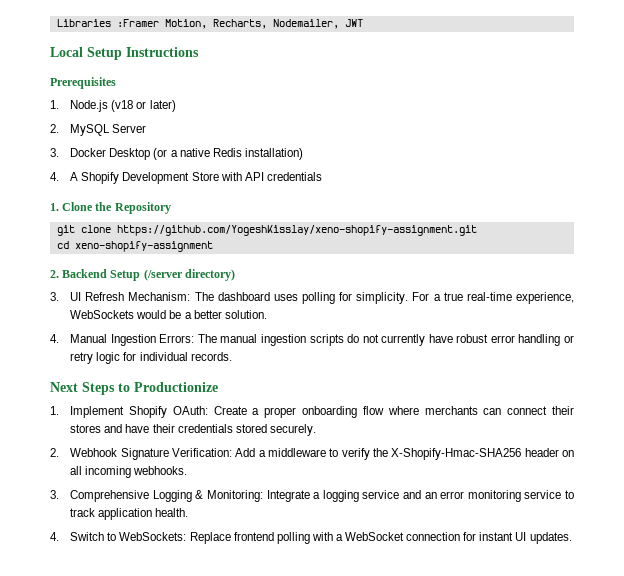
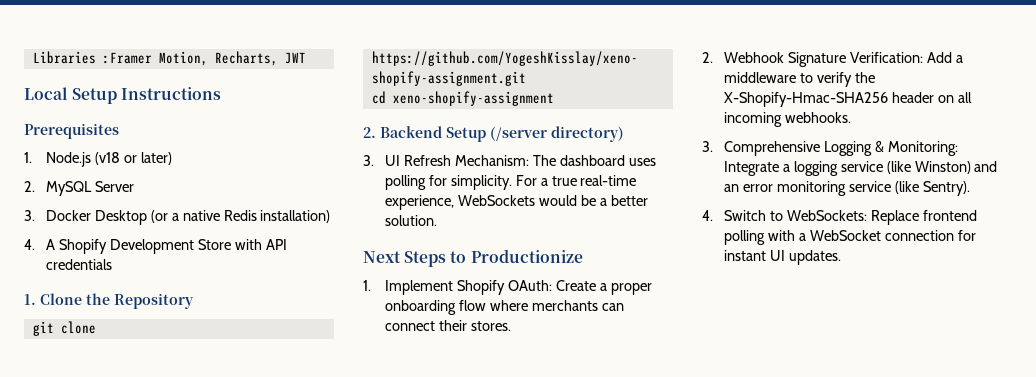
[272,19,339,29] Nodemailer, -> (278, 58) none
[50,334,574,346] [70,352,232,364] // 4. Manual Ingestion Errors: The manual ingestion scripts do not currently have robust error handling or retry logic for individual records. -> (437, 220) none
[70,424,316,436] stores and have their credentials stored securely. -> [470,321,511,331] stores.
(400, 494) none -> [886,161,971,174] (like Winston)
[565,490,575,499] [70,508,189,520] to track application health. -> [894,181,970,196] (like Sentry).

